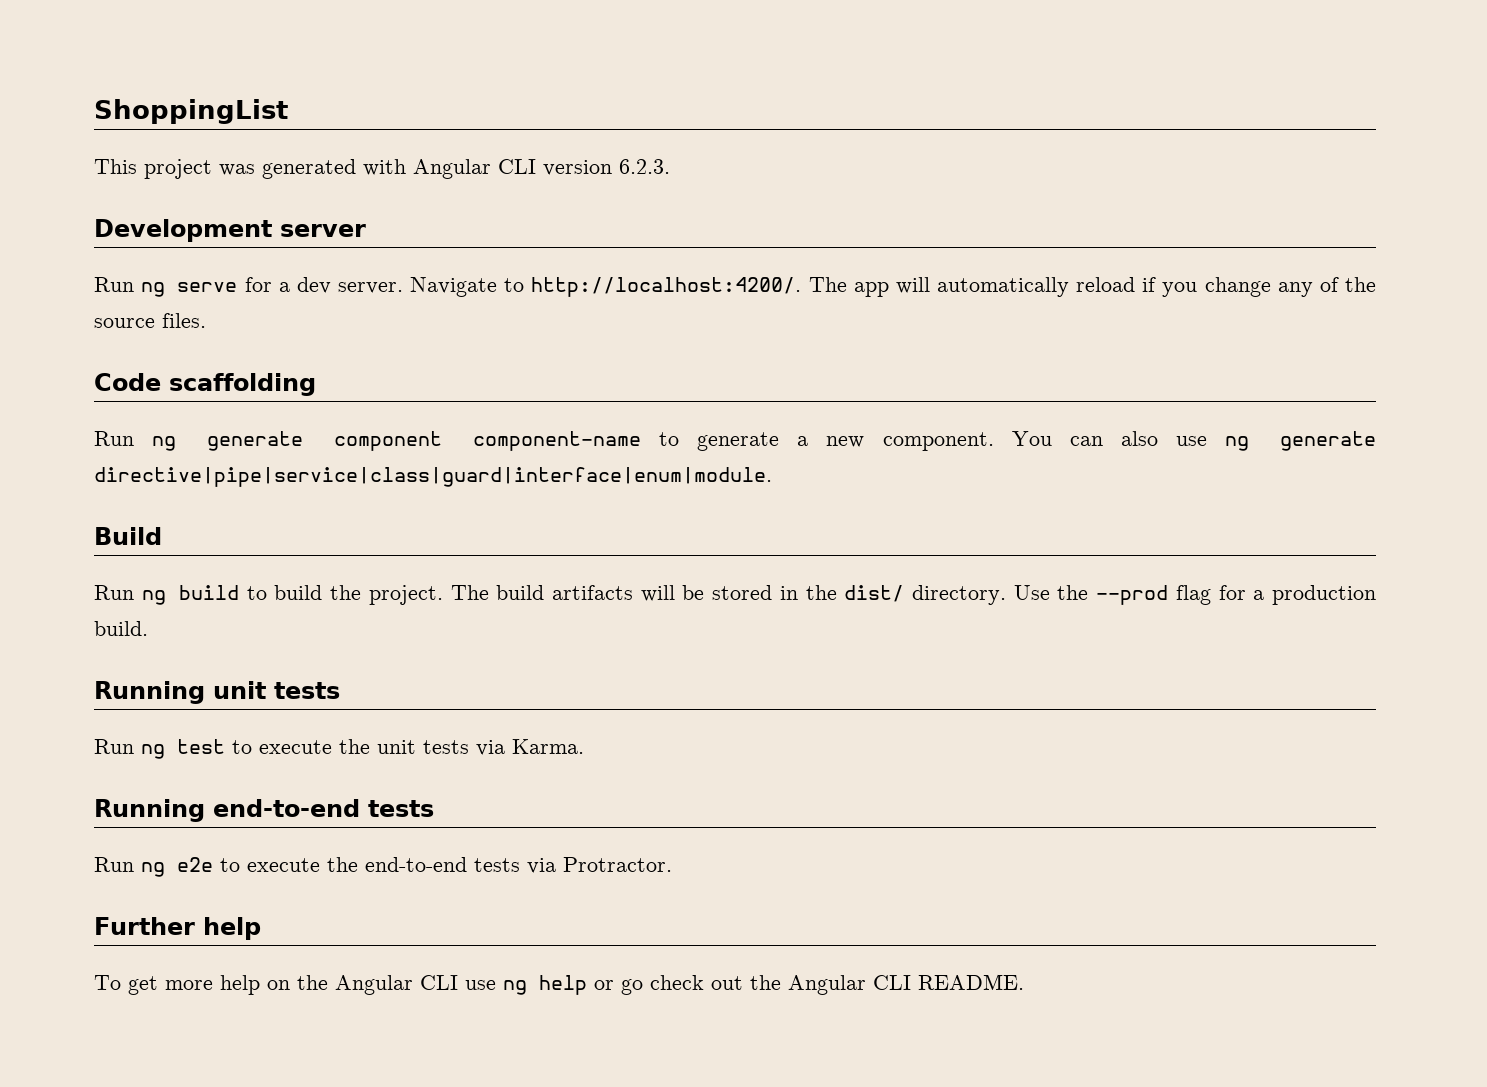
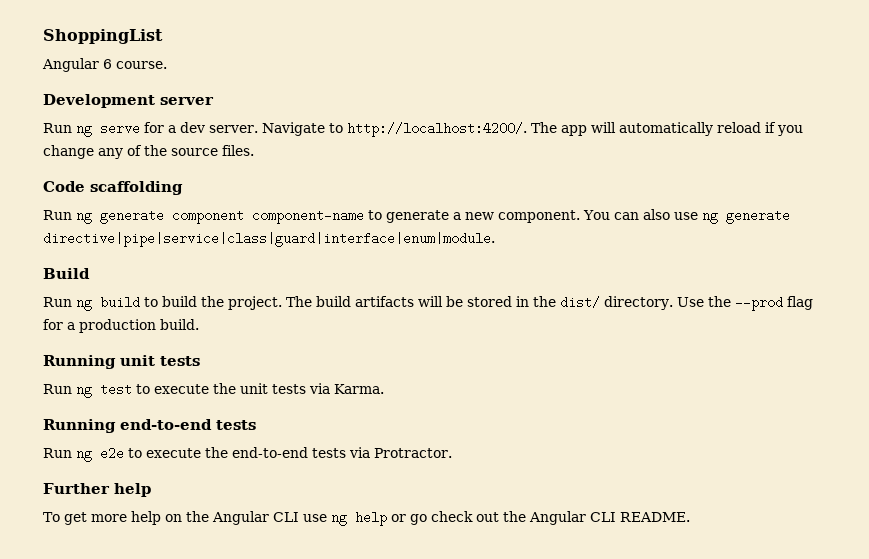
[94,159,670,179] This project was generated with Angular CLI version 6.2.3. -> [42,58,167,72] Angular 6 course.

